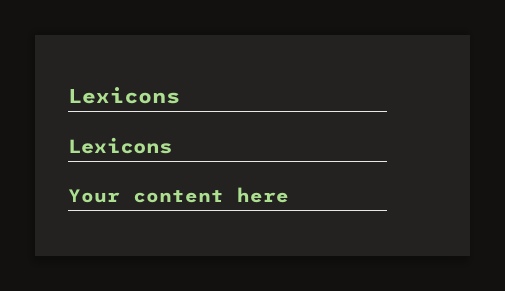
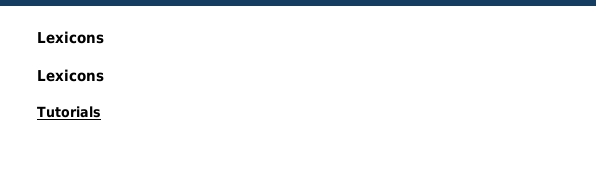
[68,187,289,203] Your content here -> [37,106,101,118] Tutorials

